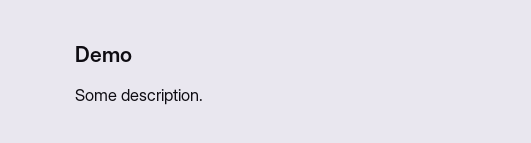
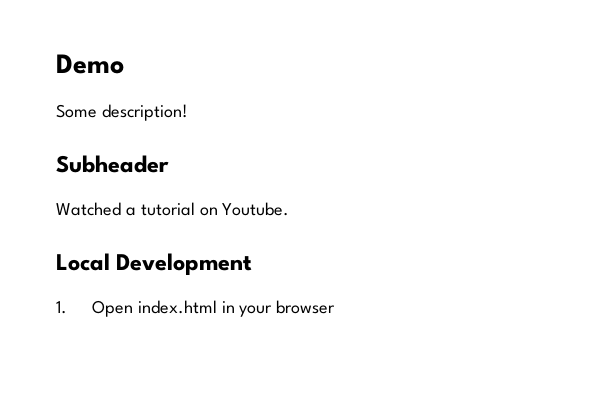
[121,89,204,105] description. -> [101,104,188,121] [56,155,169,173] [56,202,290,216] [56,253,253,275] [56,300,336,317] description! // Subheader // Watched a tutorial on Youtube. // Local Development // 1. Open index.html in your browser

